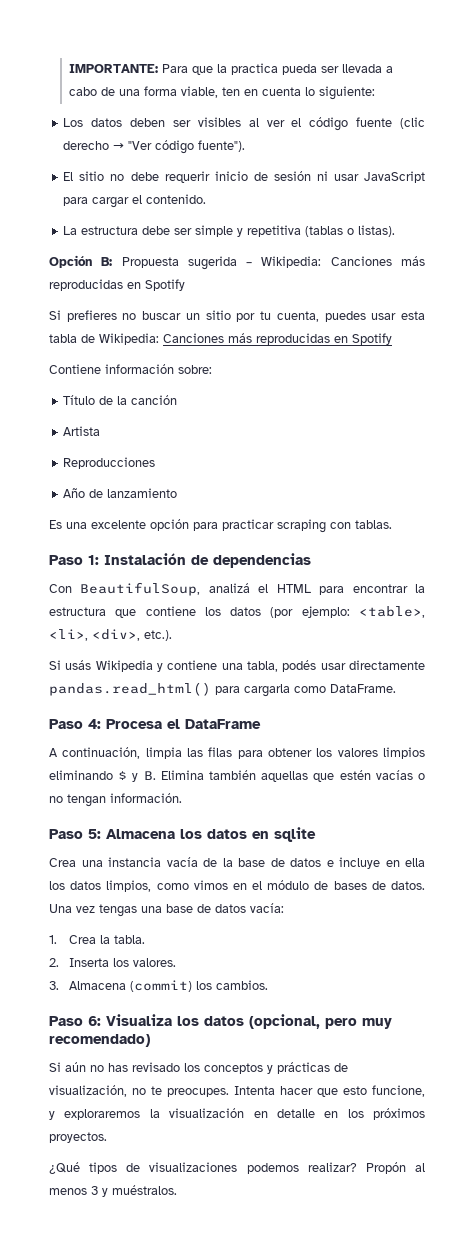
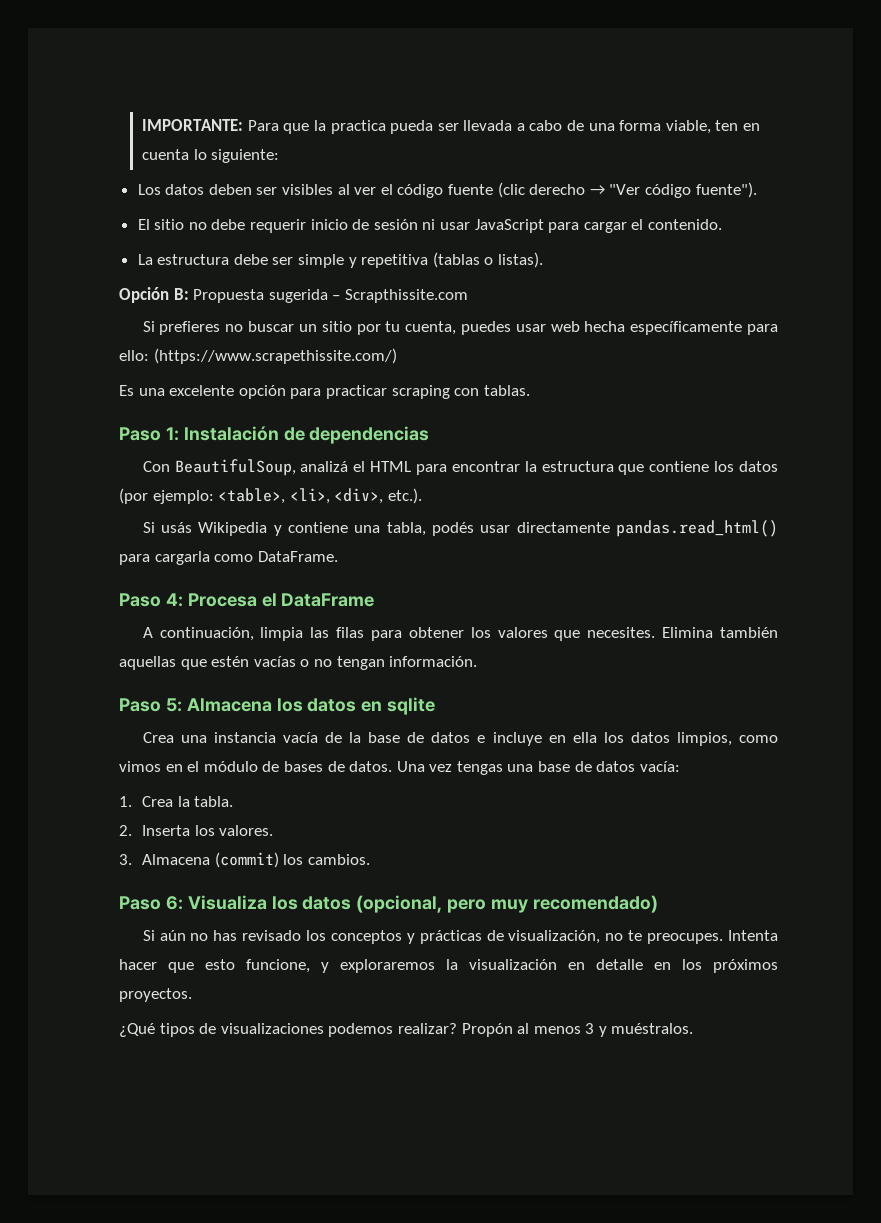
[261,256,425,268] [49,279,185,291] Wikipedia: Canciones más reproducidas en Spotify -> [344,289,468,303] Scrapthissite.com
[401,311,425,320] [49,333,392,345] [49,364,212,374] [63,395,178,405] [63,426,101,436] [63,457,156,469] [63,488,178,498] esta tabla de Wikipedia: Canciones más reproducidas en Spotify // Contiene información sobre: // Título de la canción // Artista // Reproducciones // Año de lanzamiento -> [550,321,778,335] [119,348,397,364] web hecha específicamente para ello: (https://www.scrapethissite.com/)
[382,747,425,759] [49,770,156,782] limpios eliminando $ y B. -> [554,627,656,641] que necesites.

